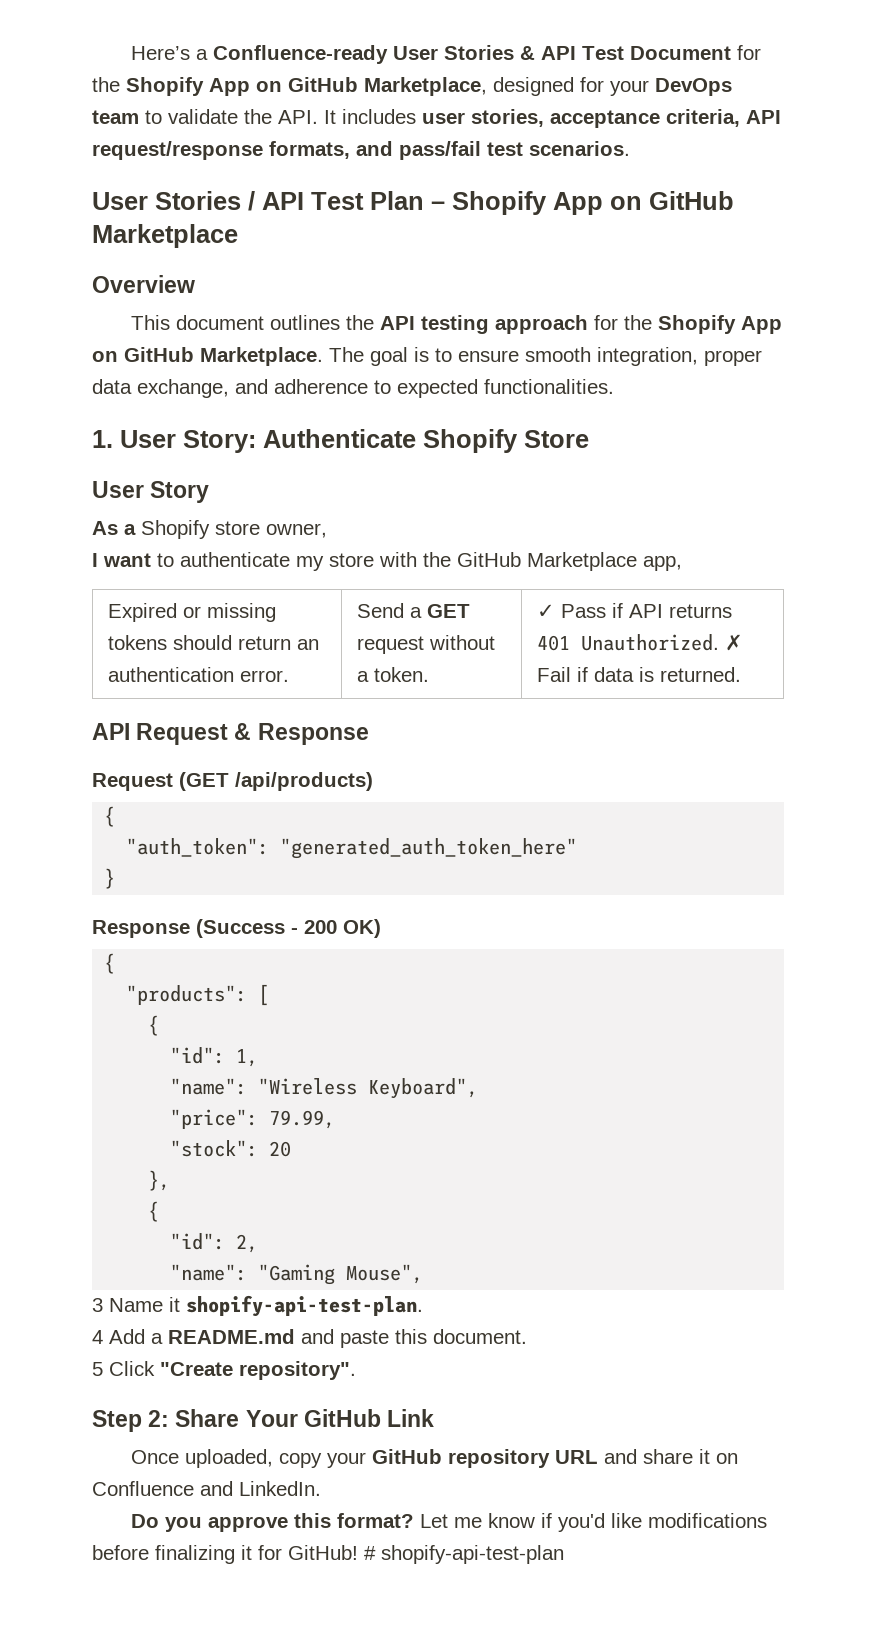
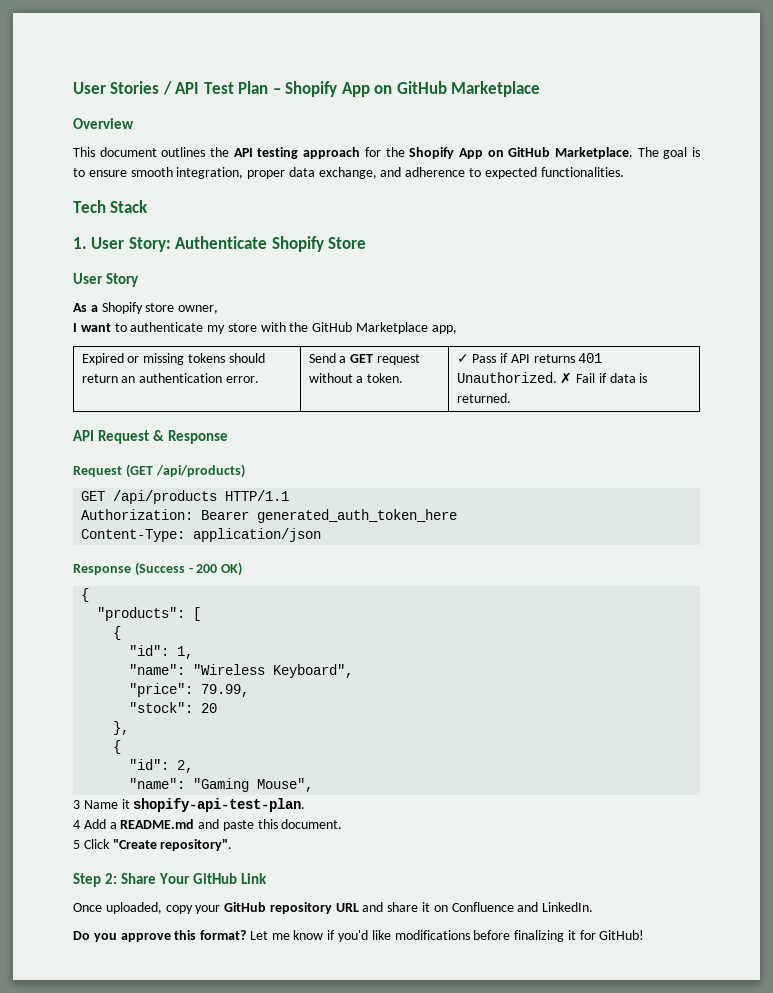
[131,45,762,64] [92,77,732,96] [92,109,781,128] [92,141,630,160] Here’s a Confluence-ready User Stories & API Test Document for the Shopify App on GitHub Marketplace, designed for your DevOps team to validate the API. It includes user stories, acceptance criteria, API request/response formats, and pass/fail test scenarios. // -> (73, 88) none
(614, 386) none -> [73,200,149,213] // Tech Stack
[104,806,116,827] [126,838,578,859] [104,868,116,889] { // "auth_token": "generated_auth_token_here" // } -> [81,490,290,504] [81,509,458,523] [81,528,322,542] GET /api/products HTTP/1.1 // Authorization: Bearer generated_auth_token_here // Content-Type: application/json
[364,1545,564,1564] # shopify-api-test-plan -> (645, 935) none

